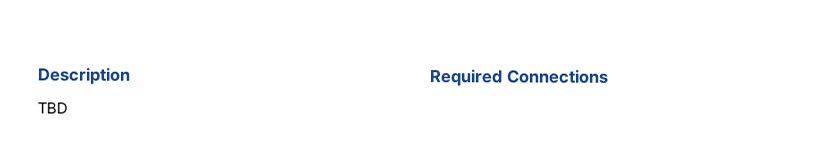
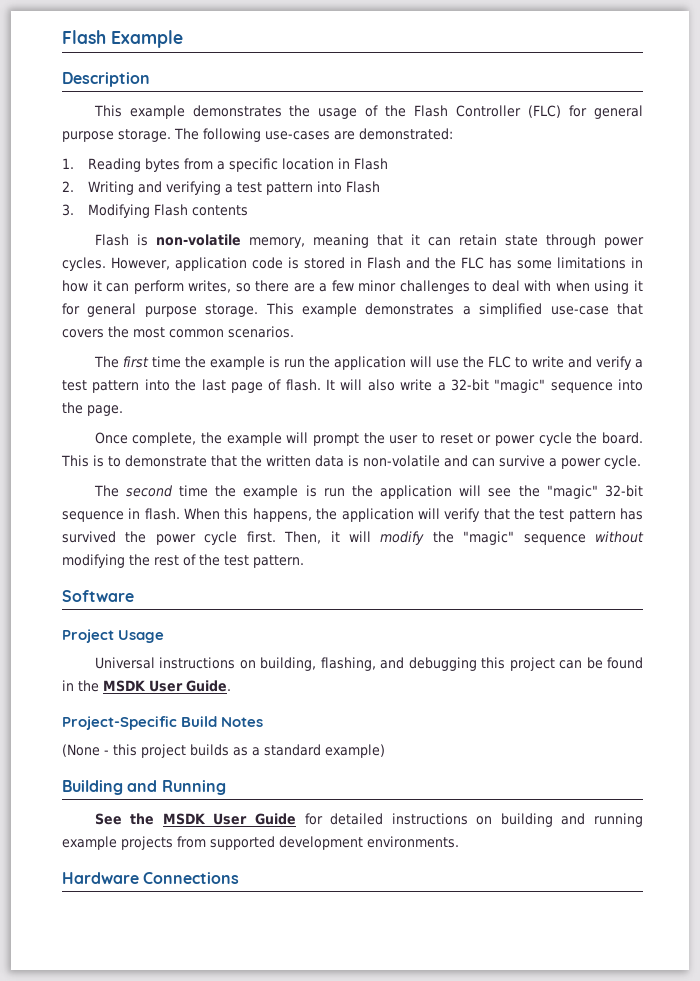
(37, 76) none -> [62,30,183,48] Flash Example //
[37,102,68,114] [429,69,503,87] TBD // Required -> [93,105,643,119] [62,128,453,142] [62,158,388,172] [62,181,380,195] [62,204,248,218] [94,234,644,248] [62,257,643,271] [62,280,643,294] [62,303,643,317] [62,326,294,338] [93,356,643,370] [62,379,643,393] [62,402,123,416] [94,432,643,446] [61,455,641,469] [93,485,643,499] [62,508,643,522] [62,531,645,545] [62,554,304,568] [62,590,134,602] [62,629,165,643] [94,657,644,671] [62,680,231,692] [62,716,264,730] [62,744,385,758] [62,780,226,795] [94,813,644,827] [62,836,459,850] [62,872,139,884] This example demonstrates the usage of the Flash Controller (FLC) for general purpose storage. The following use-cases are demonstrated: // 1. Reading bytes from a specific location in Flash // 2. Writing and verifying a test pattern into Flash // 3. Modifying Flash contents // Flash is non-volatile memory, meaning that it can retain state through power cycles. However, application code is stored in Flash and the FLC has some limitations in how it can perform writes, so there are a few minor challenges to deal with when using it for general purpose storage. This example demonstrates a simplified use-case that covers the most common scenarios. // The first time the example is run the application will use the FLC to write and verify a test pattern into the last page of flash. It will also write a 32-bit "magic" sequence into the page. // Once complete, the example will prompt the user to reset or power cycle the board. This is to demonstrate that the written data is non-volatile and can survive a power cycle. // The second time the example is run the application will see the "magic" 32-bit sequence in flash. When this happens, the application will verify that the test pattern has survived the power cycle first. Then, it will modify the "magic" sequence without modifying the rest of the test pattern. // Software // Project Usage // Universal instructions on building, flashing, and debugging this project can be found in the MSDK User Guide. // Project-Specific Build Notes // (None - this project builds as a standard example) // Building and Running // See the MSDK User Guide for detailed instructions on building and running example projects from supported development environments. // Hardware

